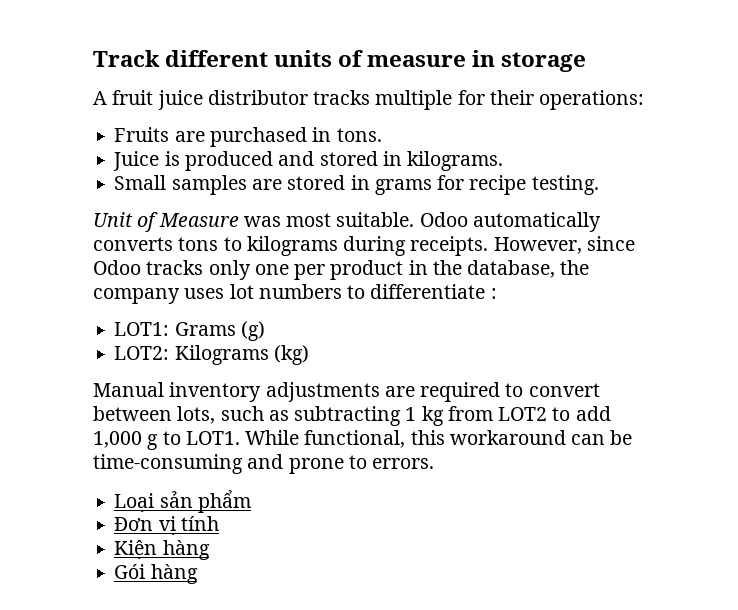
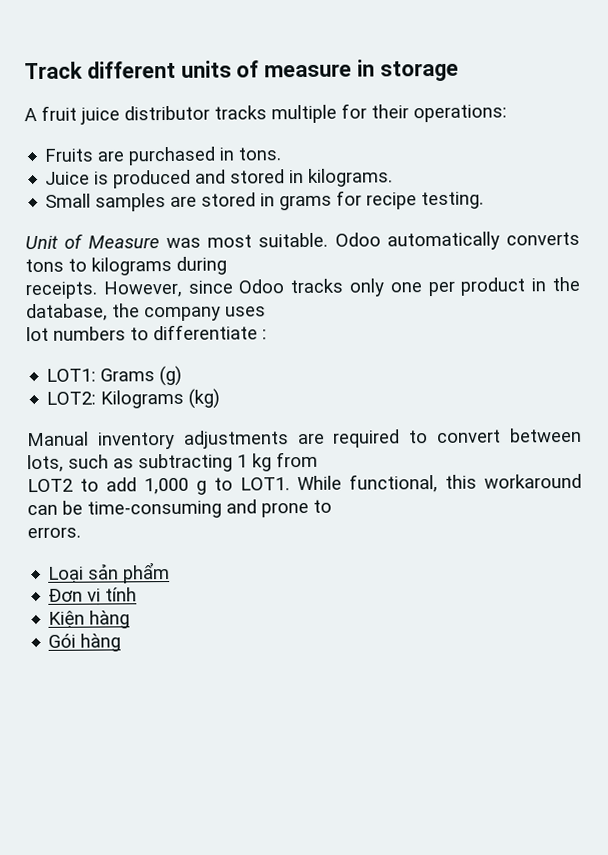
(407, 246) none -> (227, 265) //
(225, 293) none -> (266, 311) //
(493, 413) none -> (318, 459) //
(367, 462) none -> (332, 506) //

